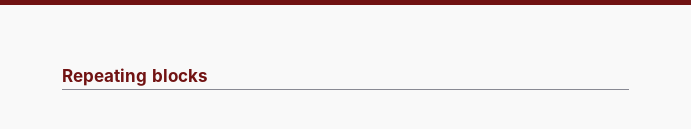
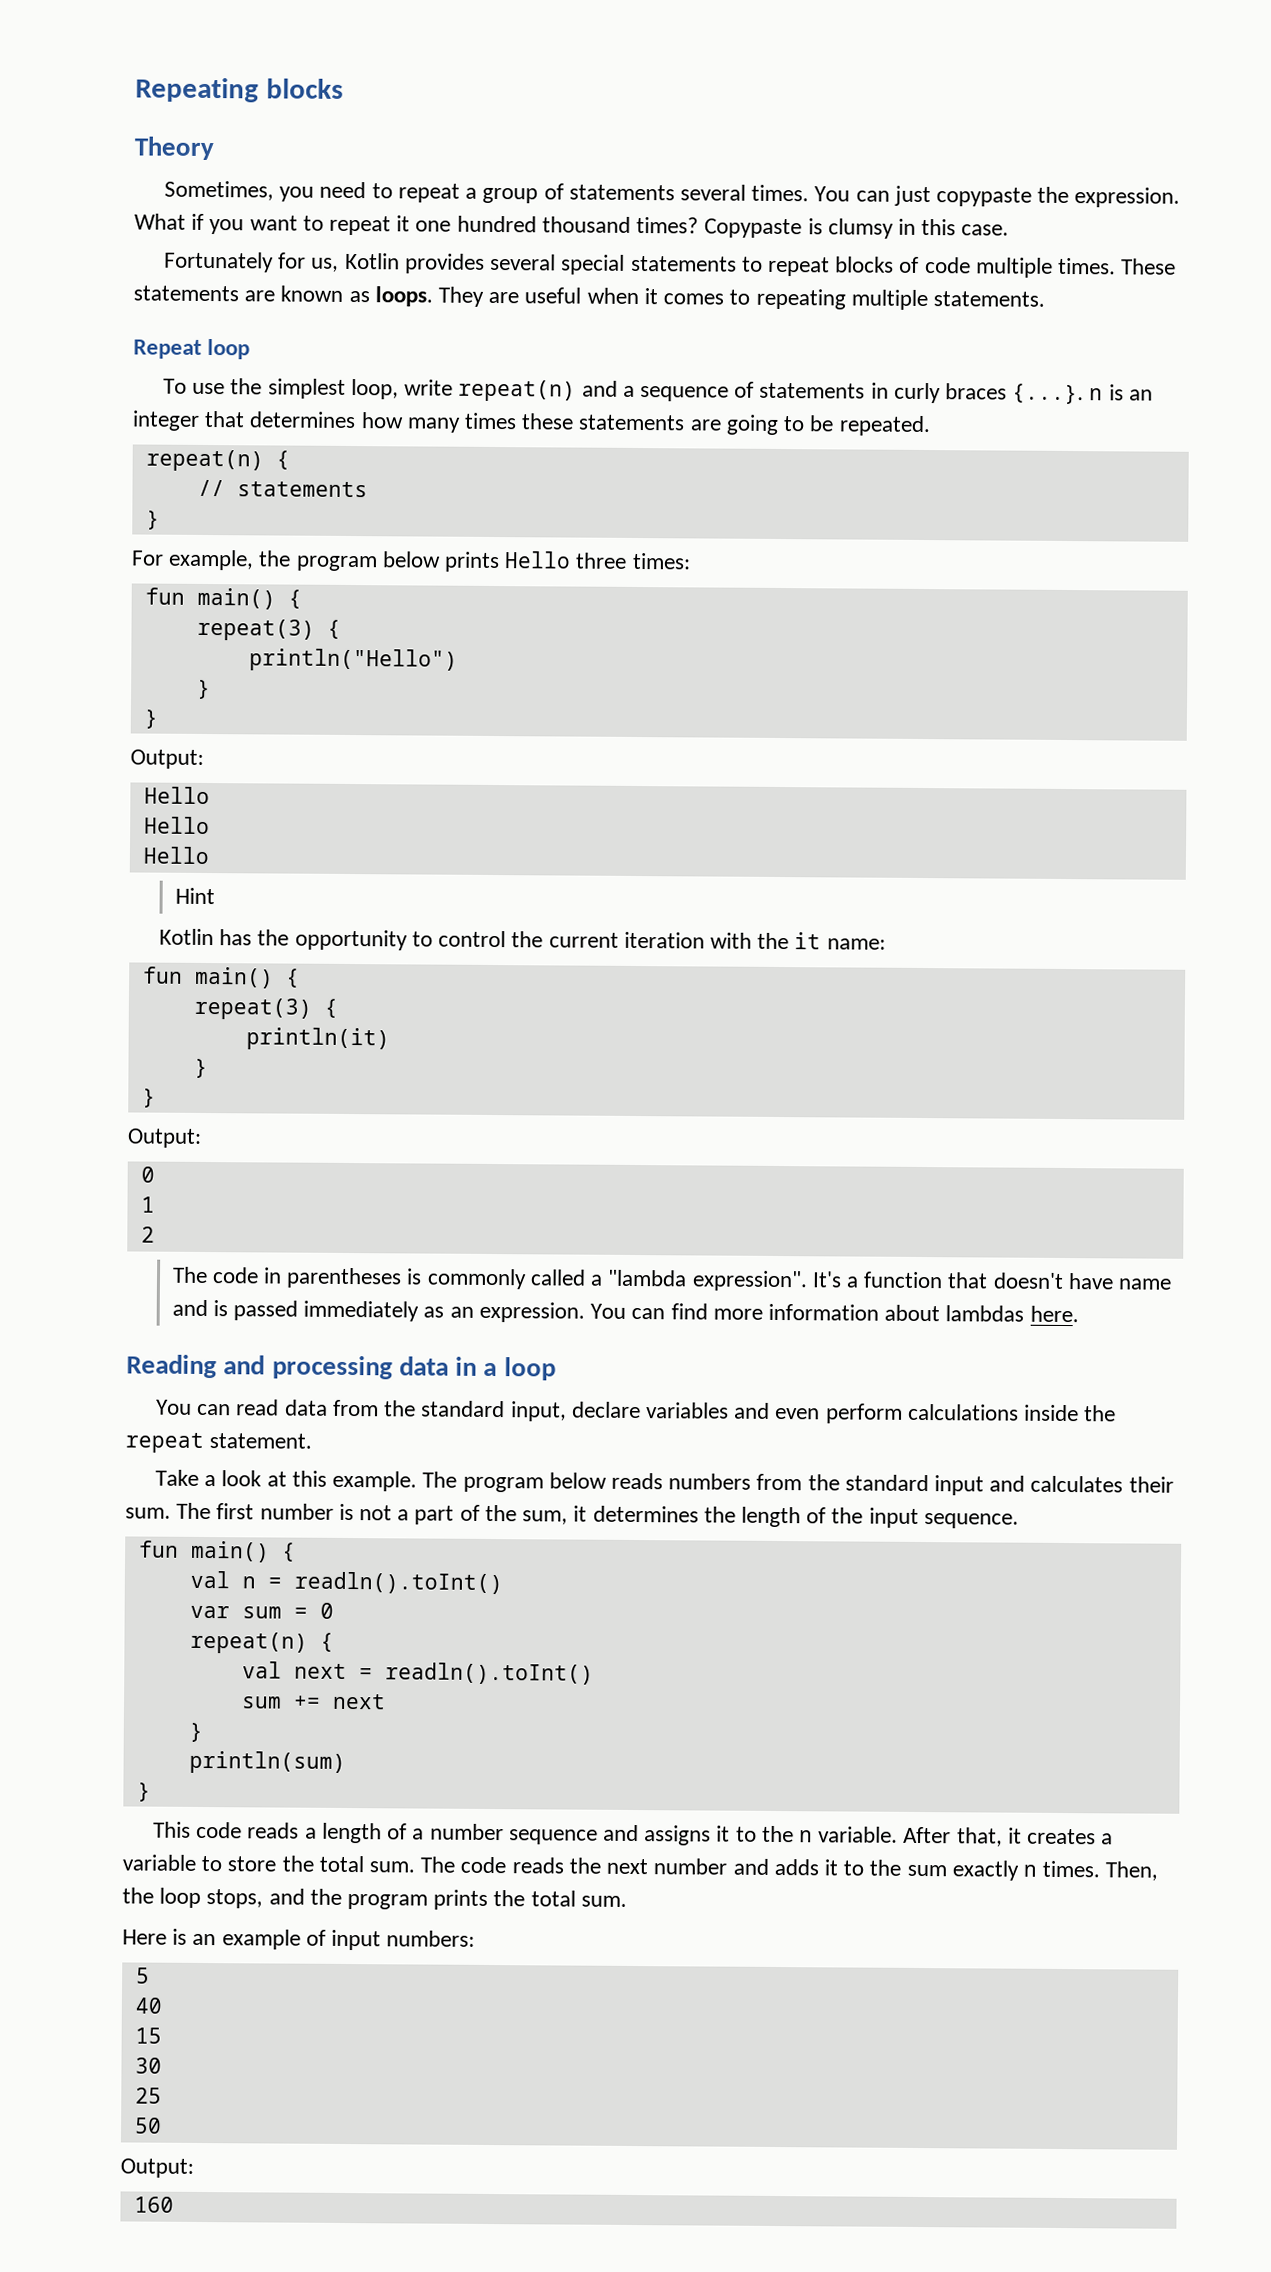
(208, 75) none -> [134,136,214,161] [164,180,1181,208] [134,213,1010,239] [164,251,1177,278] [133,285,1045,311] [133,338,251,360] [163,378,1153,405] [132,410,931,437] [145,449,290,472] [197,479,368,498] [145,510,160,530] [131,549,691,573] [144,587,302,610] [196,618,341,641] [248,648,458,672] [196,679,211,700] [143,709,158,729] [130,749,204,769] [143,786,210,805] [143,816,210,835] [142,846,210,865] [174,887,215,905] [159,928,886,951] [142,966,300,989] [193,997,338,1020] [245,1027,390,1051] [193,1058,208,1079] [141,1088,156,1108] [127,1128,202,1148] [140,1166,155,1183] [140,1196,155,1213] [140,1226,155,1243] [171,1266,1172,1292] [171,1299,1079,1323] [126,1354,556,1381] [156,1399,1117,1424] [125,1432,313,1453] [155,1469,1174,1496] [125,1502,1019,1529] [138,1540,296,1563] [189,1570,503,1595] [189,1602,334,1619] [189,1631,334,1654] [241,1661,594,1685] [240,1693,386,1710] [188,1722,203,1742] [188,1750,346,1774] [136,1782,151,1802] [153,1821,1114,1847] [122,1854,1159,1881] [122,1887,627,1910] [122,1928,476,1951] [135,1967,150,1984] [134,1997,162,2014] [134,2027,162,2044] [134,2057,162,2074] [134,2087,162,2104] [134,2117,162,2134] [120,2158,194,2178] [133,2196,174,2213] // Theory // Sometimes, you need to repeat a group of statements several times. You can just copypaste the expression. What if you want to repeat it one hundred thousand times? Copypaste is clumsy in this case. // Fortunately for us, Kotlin provides several special statements to repeat blocks of code multiple times. These statements are known as loops. They are useful when it comes to repeating multiple statements. // Repeat loop // To use the simplest loop, write repeat(n) and a sequence of statements in curly braces {...}. n is an integer that determines how many times these statements are going to be repeated. // repeat(n) { // // statements // } // For example, the program below prints Hello three times: // fun main() { // repeat(3) { // println("Hello") // } // } // Output: // Hello // Hello // Hello // Hint // Kotlin has the opportunity to control the current iteration with the it name: // fun main() { // repeat(3) { // println(it) // } // } // Output: // 0 // 1 // 2 // The code in parentheses is commonly called a "lambda expression". It's a function that doesn't have name and is passed immediately as an expression. You can find more information about lambdas here. // Reading and processing data in a loop // You can read data from the standard input, declare variables and even perform calculations inside the repeat statement. // Take a look at this example. The program below reads numbers from the standard input and calculates their sum. The first number is not a part of the sum, it determines the length of the input sequence. // fun main() { // val n = readln().toInt() // var sum = 0 // repeat(n) { // val next = readln().toInt() // sum += next // } // println(sum) // } // This code reads a length of a number sequence and assigns it to the n variable. After that, it creates a variable to store the total sum. The code reads the next number and adds it to the sum exactly n times. Then, the loop stops, and the program prints the total sum. // Here is an example of input numbers: // 5 // 40 // 15 // 30 // 25 // 50 // Output: // 160

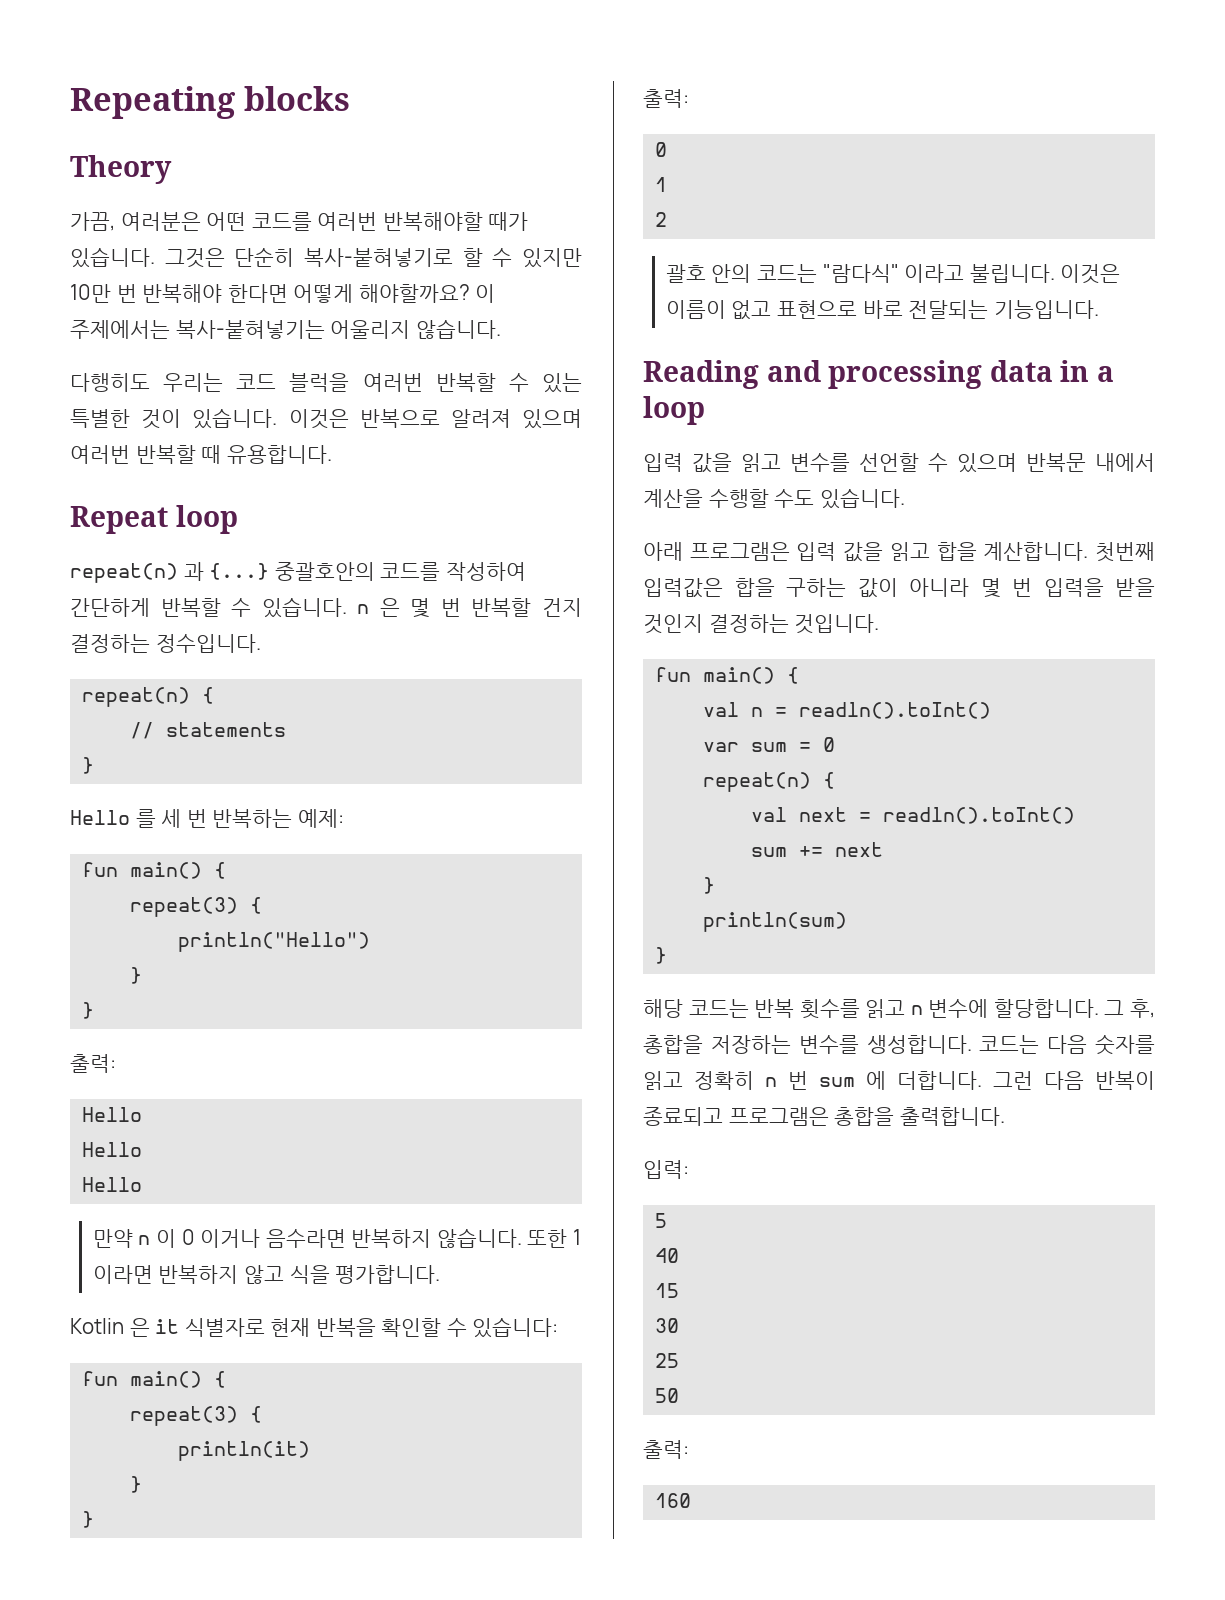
[164,180,1181,208] [134,213,1010,239] [164,251,1177,278] [133,285,1045,311] [133,338,251,360] [163,378,1153,405] [132,410,931,437] Sometimes, you need to repeat a group of statements several times. You can just copypaste the expression. What if you want to repeat it one hundred thousand times? Copypaste is clumsy in this case. // Fortunately for us, Kotlin provides several special statements to repeat blocks of code multiple times. These statements are known as loops. They are useful when it comes to repeating multiple statements. // Repeat loop // To use the simplest loop, write repeat(n) and a sequence of statements in curly braces {...}. n is an integer that determines how many times these statements are going to be repeated. -> [70,212,529,231] [70,247,583,268] [70,284,496,303] [70,319,501,339] [70,373,583,393] [70,408,582,429] [70,445,332,464] [70,505,238,534] [70,562,526,583] [70,597,582,618] [70,634,261,653] 가끔, 여러분은 어떤 코드를 여러번 반복해야할 때가 있습니다. 그것은 단순히 복사-붙혀넣기로 할 수 있지만 10만 번 반복해야 한다면 어떻게 해야할까요? 이 주제에서는 복사-붙혀넣기는 어울리지 않습니다. // 다행히도 우리는 코드 블럭을 여러번 반복할 수 있는 특별한 것이 있습니다. 이것은 반복으로 알려져 있으며 여러번 반복할 때 유용합니다. // Repeat loop // repeat(n) 과 {...} 중괄호안의 코드를 작성하여 간단하게 반복할 수 있습니다. n 은 몇 번 반복할 건지 결정하는 정수입니다.
[131,549,691,573] For example, the program below prints Hello three times: -> [70,809,344,828] Hello 를 세 번 반복하는 예제:
[130,749,204,769] Output: -> [70,1054,116,1073] 출력:
[174,887,215,905] [159,928,886,951] Hint // Kotlin has the opportunity to control the current iteration with the it name: -> [92,1228,581,1248] [92,1265,441,1284] [70,1317,559,1338] 만약 n 이 0 이거나 음수라면 반복하지 않습니다. 또한 1 이라면 반복하지 않고 식을 평가합니다. // Kotlin 은 it 식별자로 현재 반복을 확인할 수 있습니다:
[127,1128,202,1148] Output: -> [643,89,689,108] 출력:
[171,1266,1172,1292] [171,1299,1079,1323] The code in parentheses is commonly called a "lambda expression". It's a function that doesn't have name and is passed immediately as an expression. You can find more information about lambdas here. -> [665,264,1121,284] [665,300,1099,320] 괄호 안의 코드는 "람다식" 이라고 불립니다. 이것은 이름이 없고 표현으로 바로 전달되는 기능입니다.
[156,1399,1117,1424] [125,1432,313,1453] [155,1469,1174,1496] [125,1502,1019,1529] You can read data from the standard input, declare variables and even perform calculations inside the repeat statement. // Take a look at this example. The program below reads numbers from the standard input and calculates their sum. The first number is not a part of the sum, it determines the length of the input sequence. -> [643,453,1155,473] [643,488,905,509] [643,542,1155,562] [643,578,1155,598] [643,614,880,634] 입력 값을 읽고 변수를 선언할 수 있으며 반복문 내에서 계산을 수행할 수도 있습니다. // 아래 프로그램은 입력 값을 읽고 합을 계산합니다. 첫번째 입력값은 합을 구하는 값이 아니라 몇 번 입력을 받을 것인지 결정하는 것입니다.
[153,1821,1114,1847] [122,1854,1159,1881] [122,1887,627,1910] [122,1928,476,1951] This code reads a length of a number sequence and assigns it to the n variable. After that, it creates a variable to store the total sum. The code reads the next number and adds it to the sum exactly n times. Then, the loop stops, and the program prints the total sum. // Here is an example of input numbers: -> [643,999,1155,1019] [643,1034,1155,1055] [643,1071,1155,1090] [643,1107,1005,1126] [643,1160,689,1179] 해당 코드는 반복 횟수를 읽고 n 변수에 할당합니다. 그 후, 총합을 저장하는 변수를 생성합니다. 코드는 다음 숫자를 읽고 정확히 n 번 sum 에 더합니다. 그런 다음 반복이 종료되고 프로그램은 총합을 출력합니다. // 입력:
[120,2158,194,2178] Output: -> [643,1440,689,1459] 출력:

